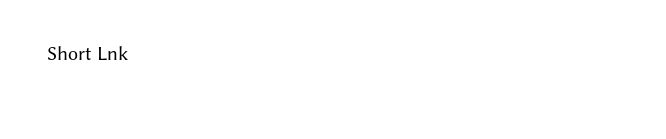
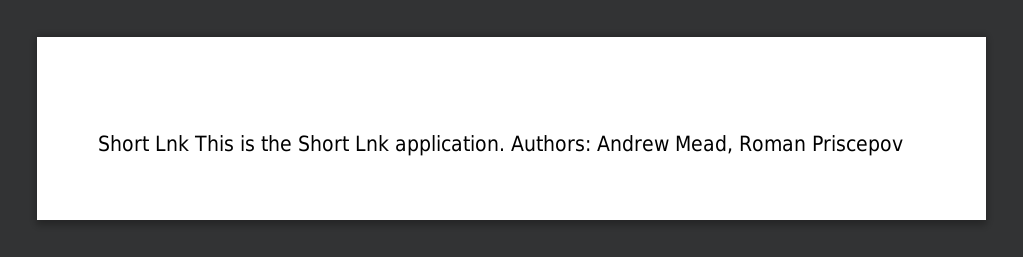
[47,46,129,61] Short Lnk -> [98,135,903,156] Short Lnk This is the Short Lnk application. Authors: Andrew Mead, Roman Priscepov

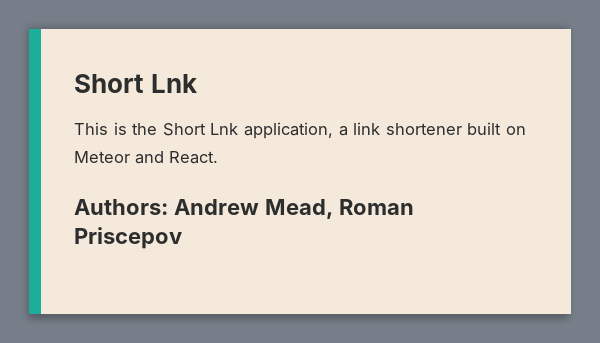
[98,135,189,152] Short Lnk -> [74,74,198,93] Short Lnk //
[395,135,505,156] application. -> [244,122,527,139] [74,151,218,164] application, a link shortener built on Meteor and React. //

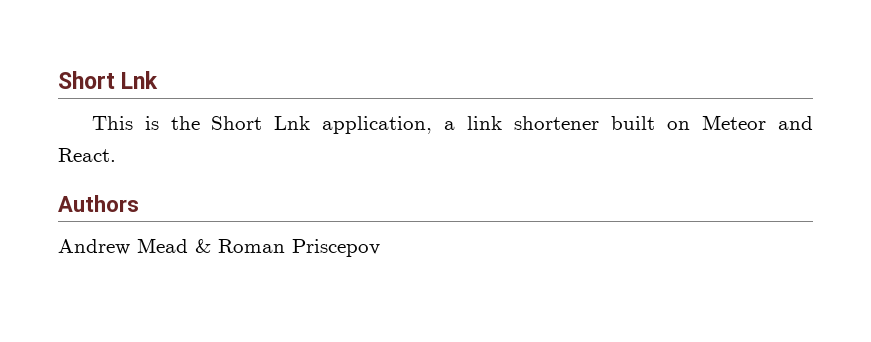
[74,199,333,219] Authors: Andrew Mead, -> [58,195,139,212] [58,238,211,255] Authors // Andrew Mead &

